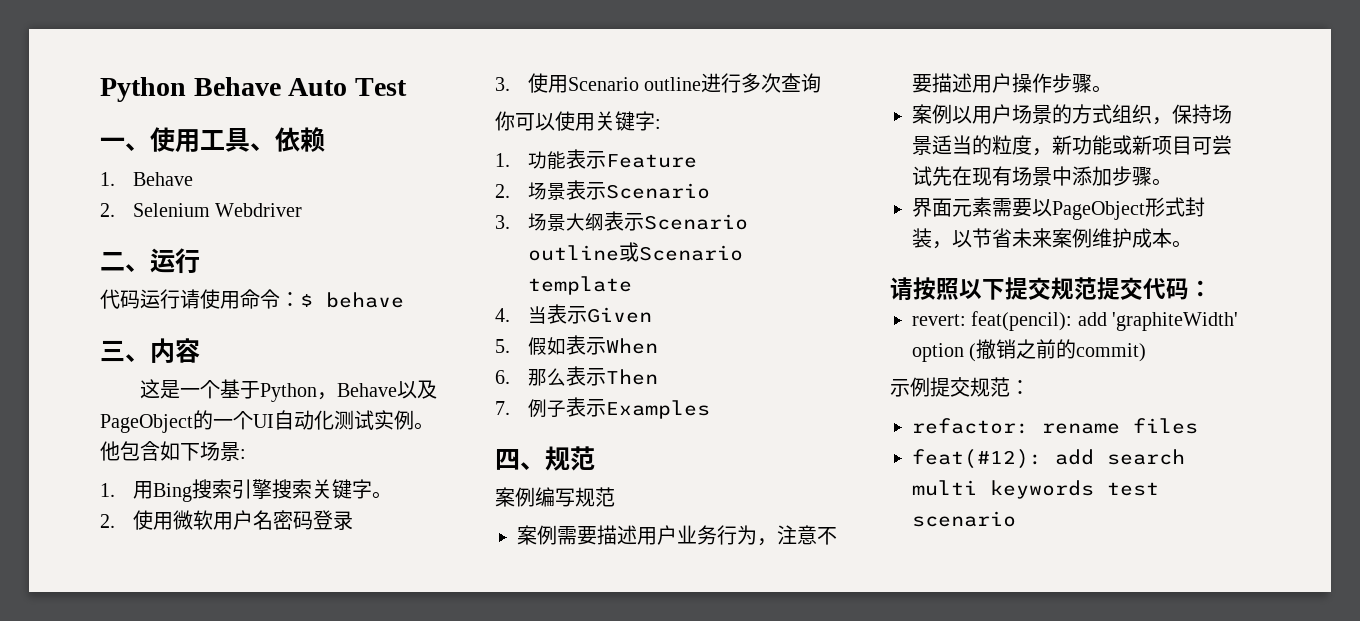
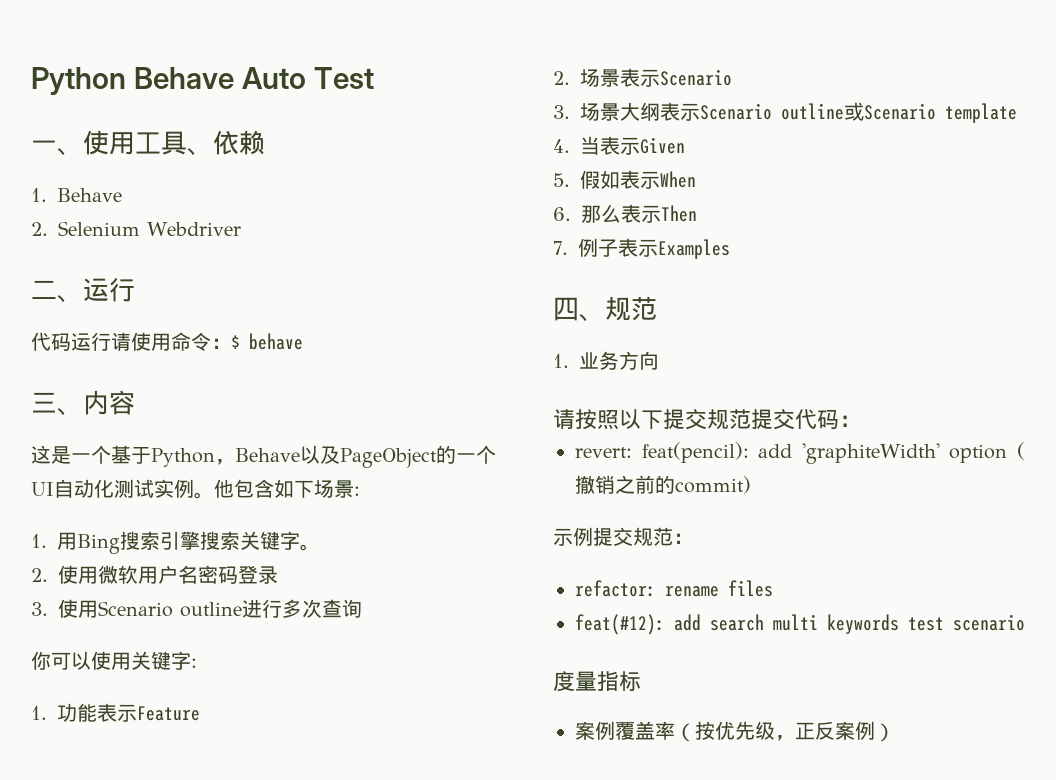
[495,487,615,507] [517,525,837,546] [912,73,1112,93] [912,104,1232,125] [912,135,1232,156] [912,166,1172,186] [912,197,1205,220] [912,228,1192,249] 案例编写规范 // 案例需要描述用户业务行为，注意不要描述用户操作步骤。 // 案例以用户场景的方式组织，保持场景适当的粒度，新功能或新项目可尝试先在现有场景中添加步骤。 // 界面元素需要以PageObject形式封装，以节省未来案例维护成本。 -> [553,351,659,370] 1.业务方向
(1016, 519) none -> [553,671,641,692] [575,721,895,742] // 度量指标 // 案例覆盖率（按优先级，正反案例）

